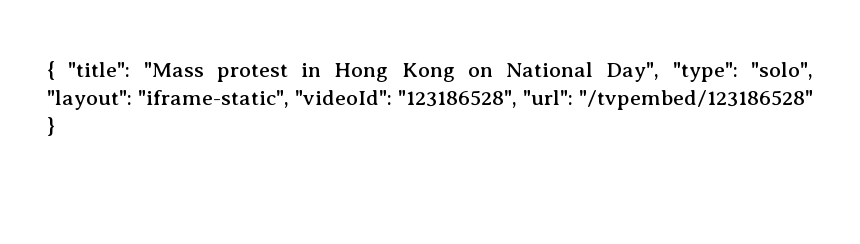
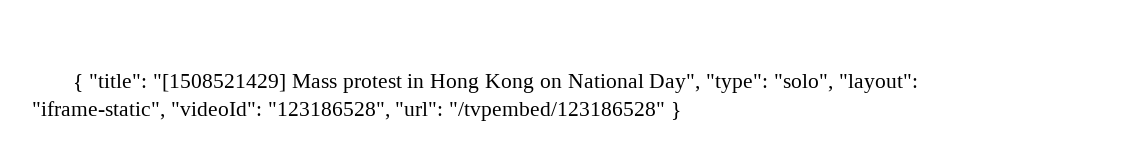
[143,62,204,77] "Mass -> [152,74,337,92] "[1508521429] Mass

